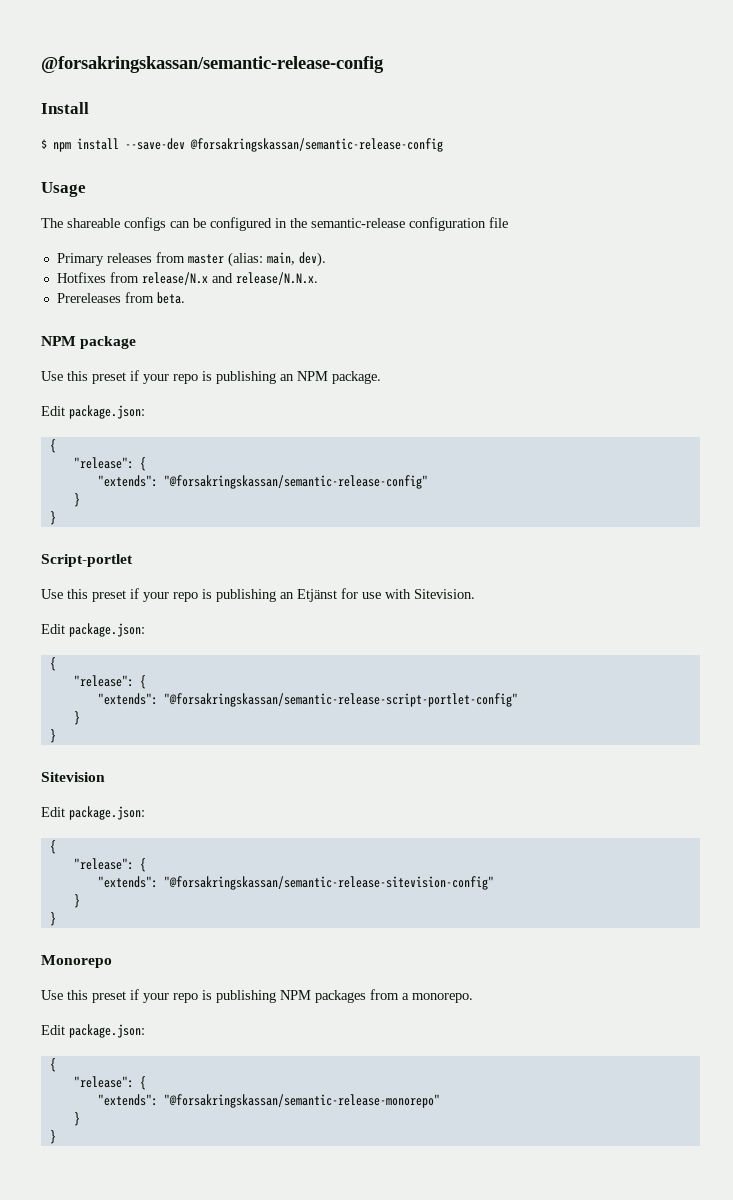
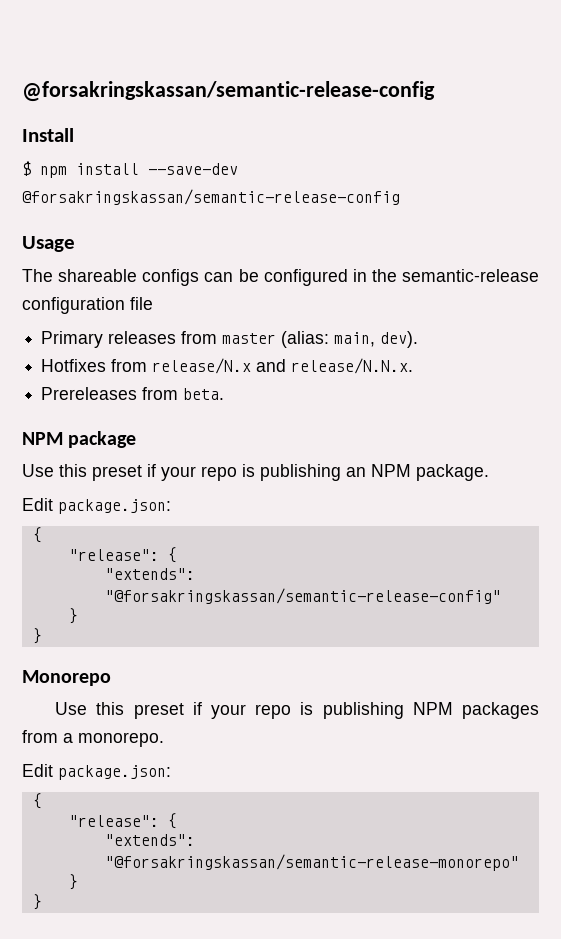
[41,554,133,567] [41,588,475,602] [41,623,145,637] [49,657,56,671] [73,675,146,689] [97,693,518,707] [73,711,80,725] [49,729,56,743] [41,772,105,782] [41,806,145,820] [49,840,56,854] [73,858,146,872] [97,876,494,890] [73,894,80,908] [49,912,56,926] // Script-portlet // Use this preset if your repo is publishing an Etjänst for use with Sitevision. // Edit package.json: // { // "release": { // "extends": "@forsakringskassan/semantic-release-script-portlet-config" // } // } // Sitevision // Edit package.json: // { // "release": { // "extends": "@forsakringskassan/semantic-release-sitevision-config" // } // } -> (42, 636) none

